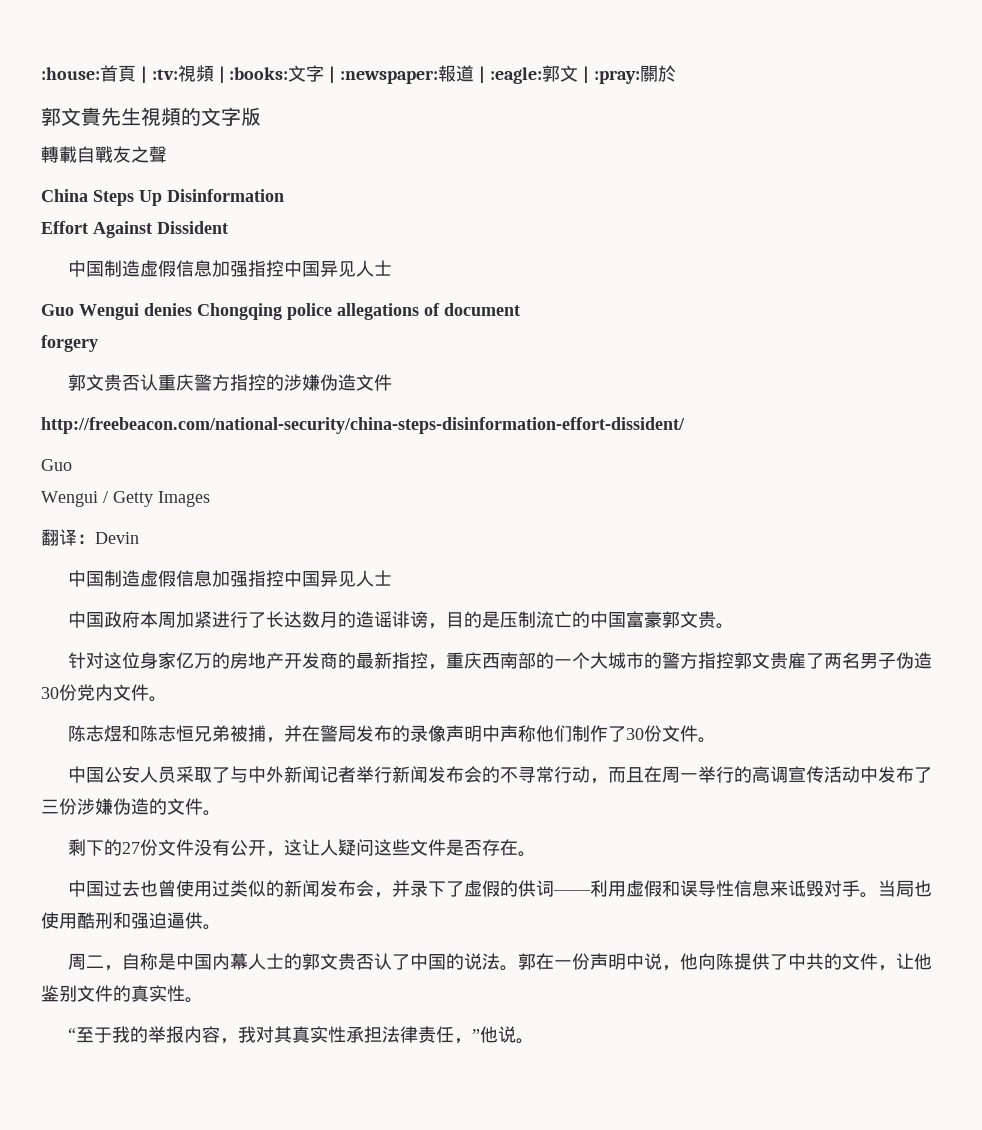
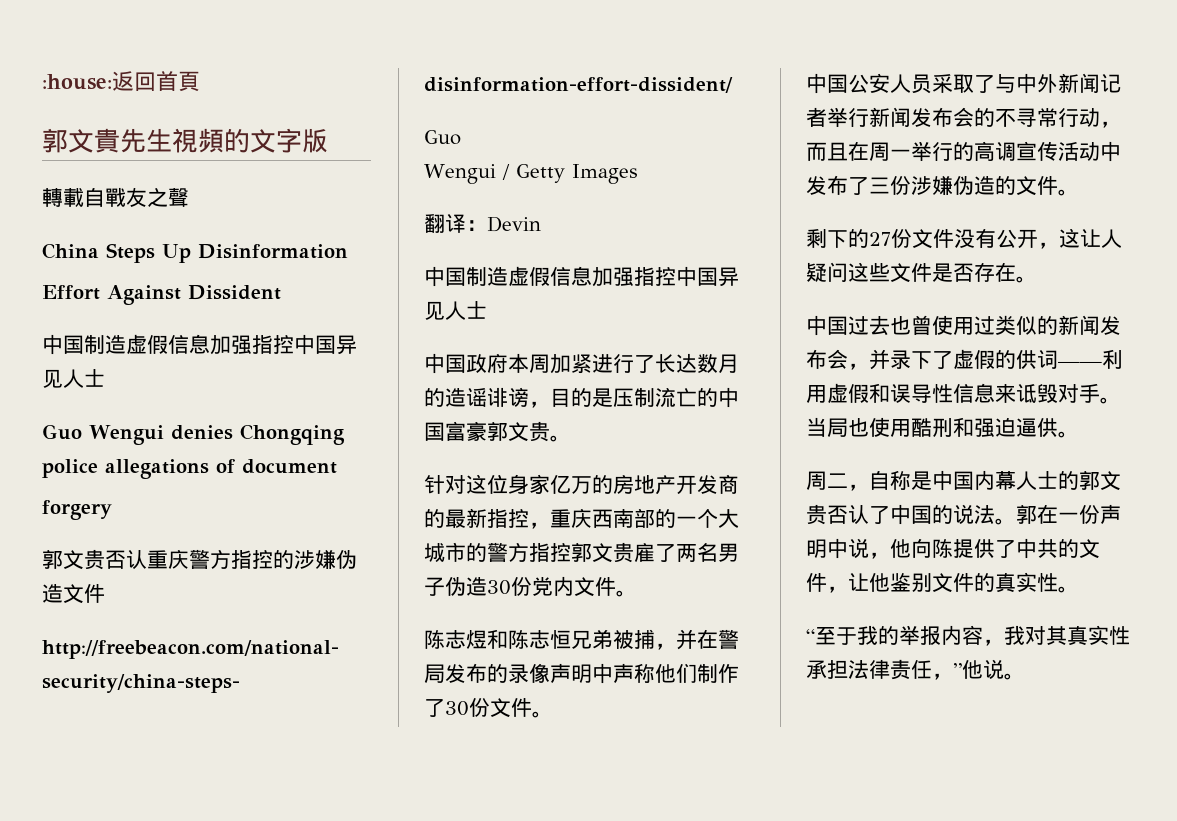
(100, 73) none -> [112,71,156,91] 返回
[140,65,676,84] | :tv:視頻 | :books:文字 | :newspaper:報道 | :eagle:郭文 | :pray:關於 -> (200, 81) none

